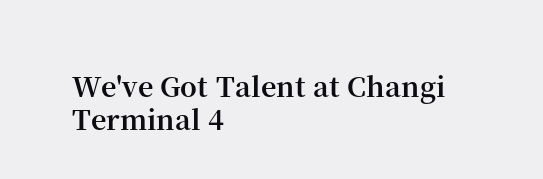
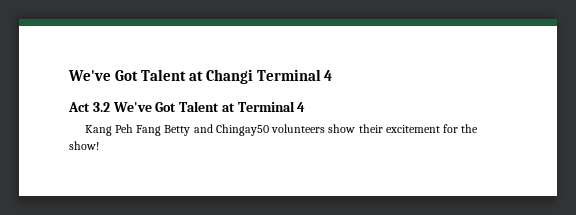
(225, 120) none -> [68,101,306,112] [84,124,479,136] [69,141,99,150] // Act 3.2 We've Got Talent at Terminal 4 // Kang Peh Fang Betty and Chingay50 volunteers show their excitement for the show!

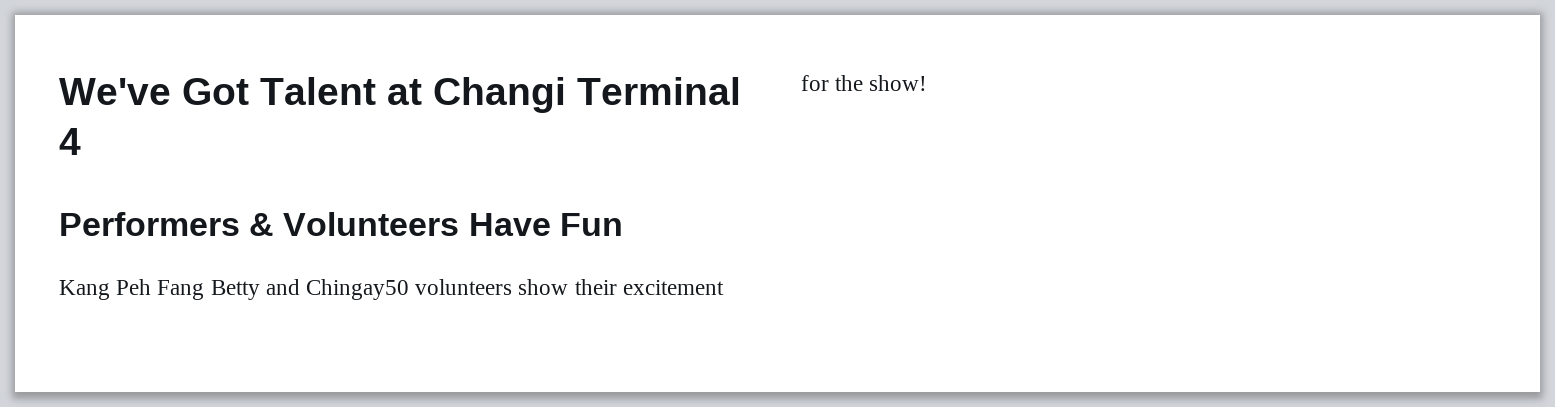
[68,101,306,112] Act 3.2 We've Got Talent at Terminal 4 -> [59,212,623,236] Performers & Volunteers Have Fun

